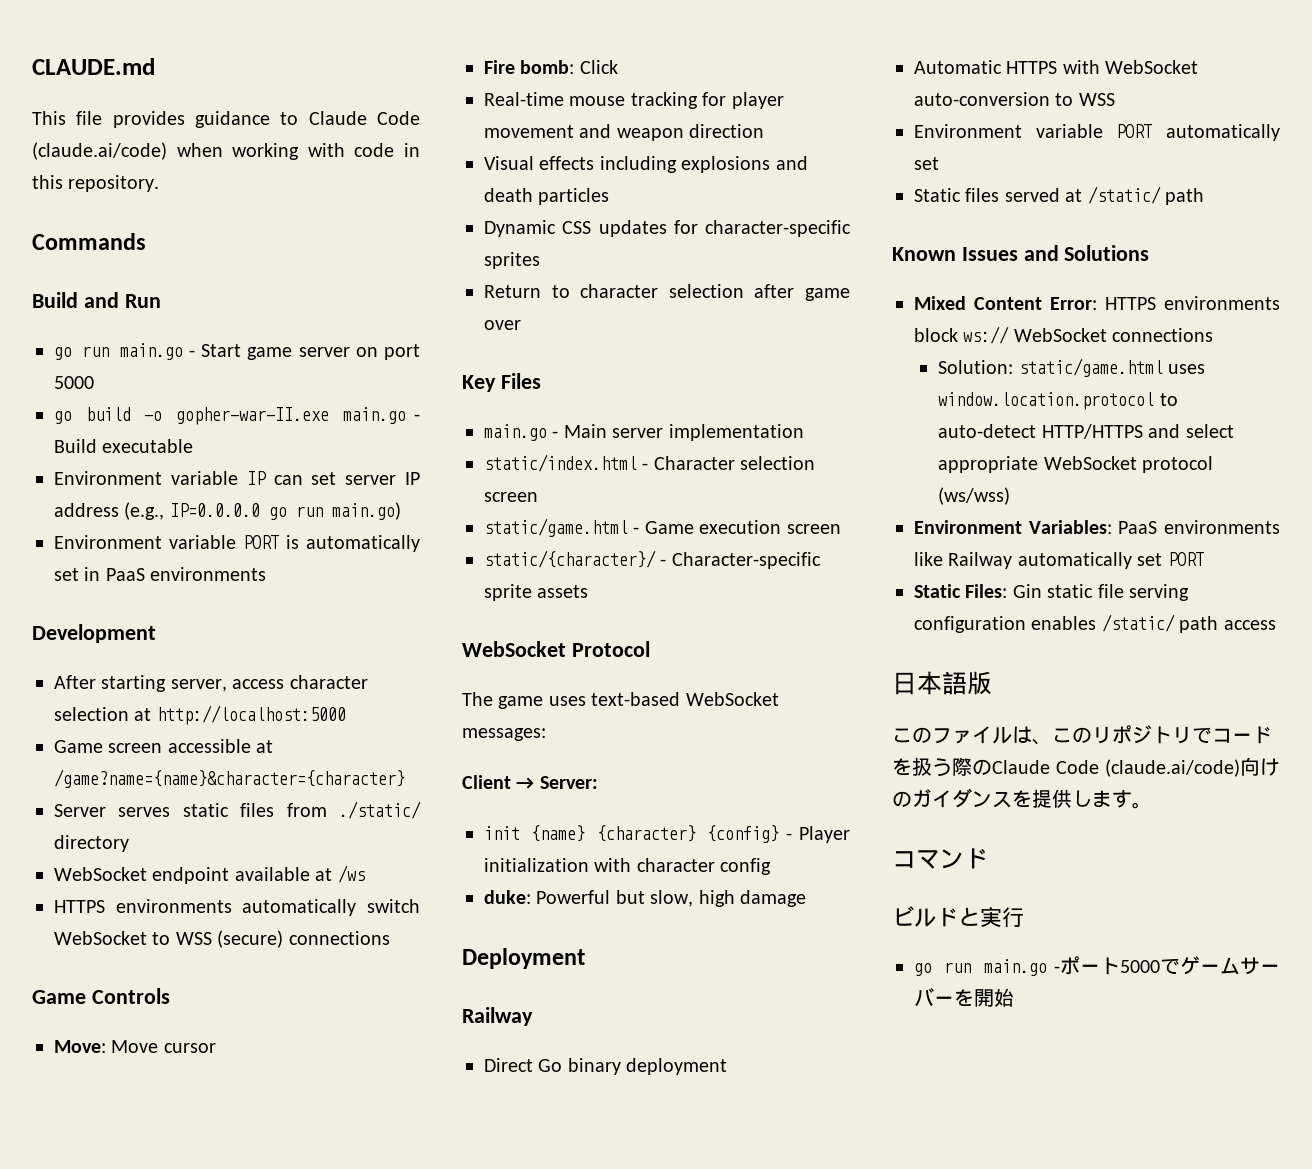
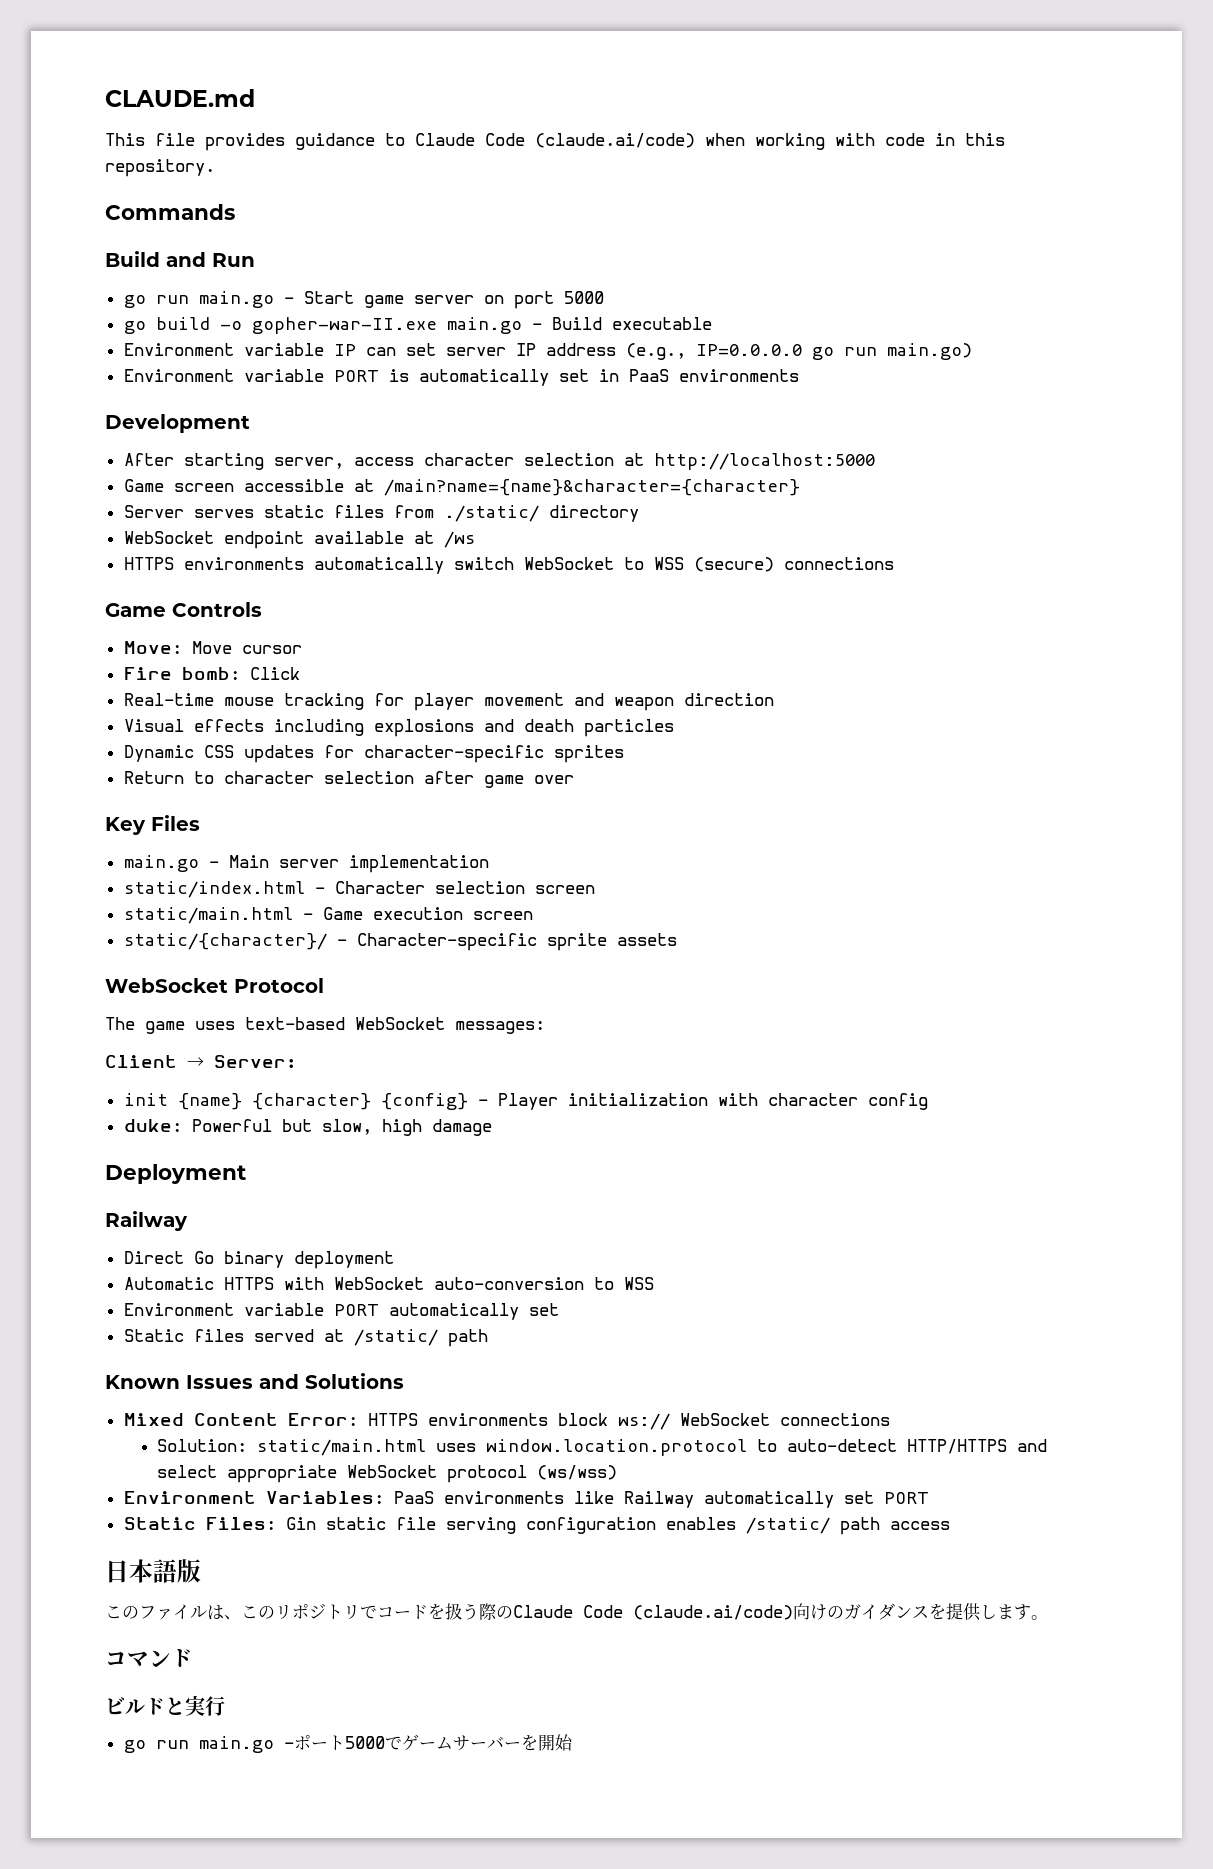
[54,769,405,788] /game?name={name}&character={character} -> [383,479,800,496] /main?name={name}&character={character}
[484,518,628,537] static/game.html -> [123,907,293,924] static/main.html
[1018,358,1163,377] static/game.html -> [257,1439,427,1456] static/main.html

